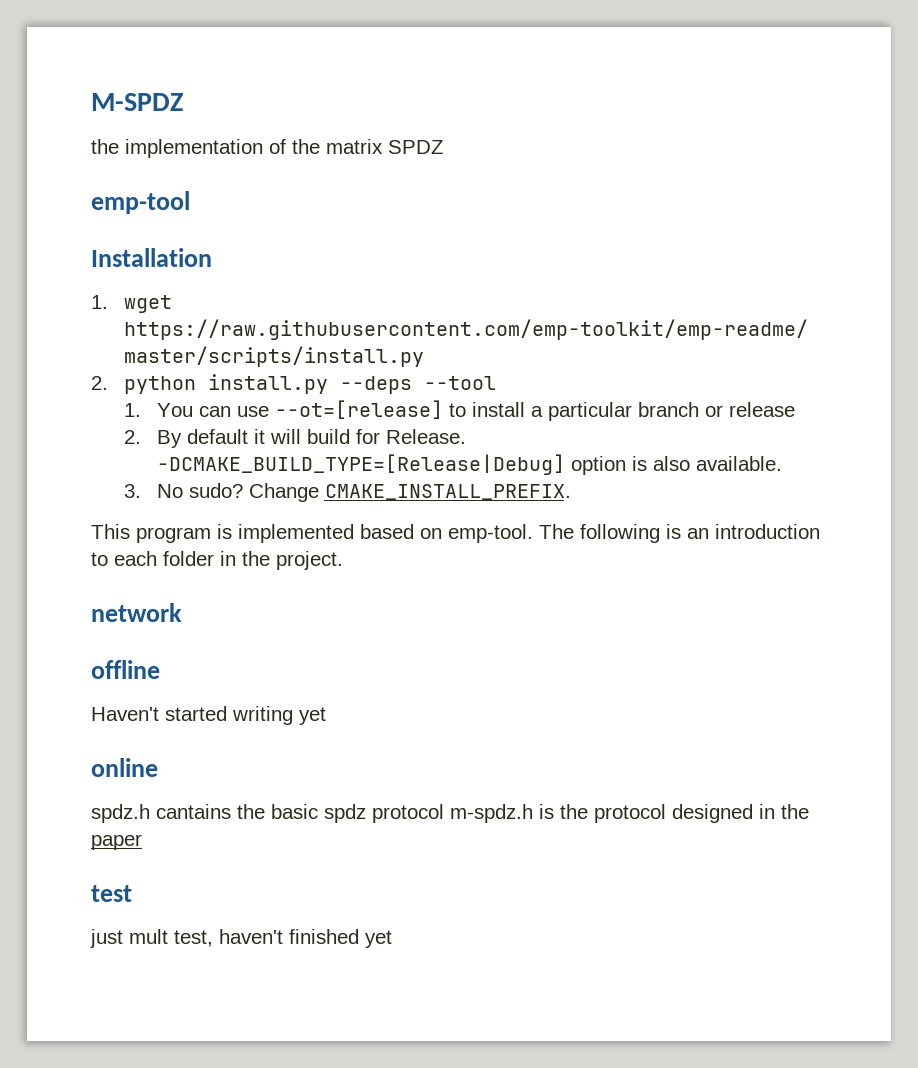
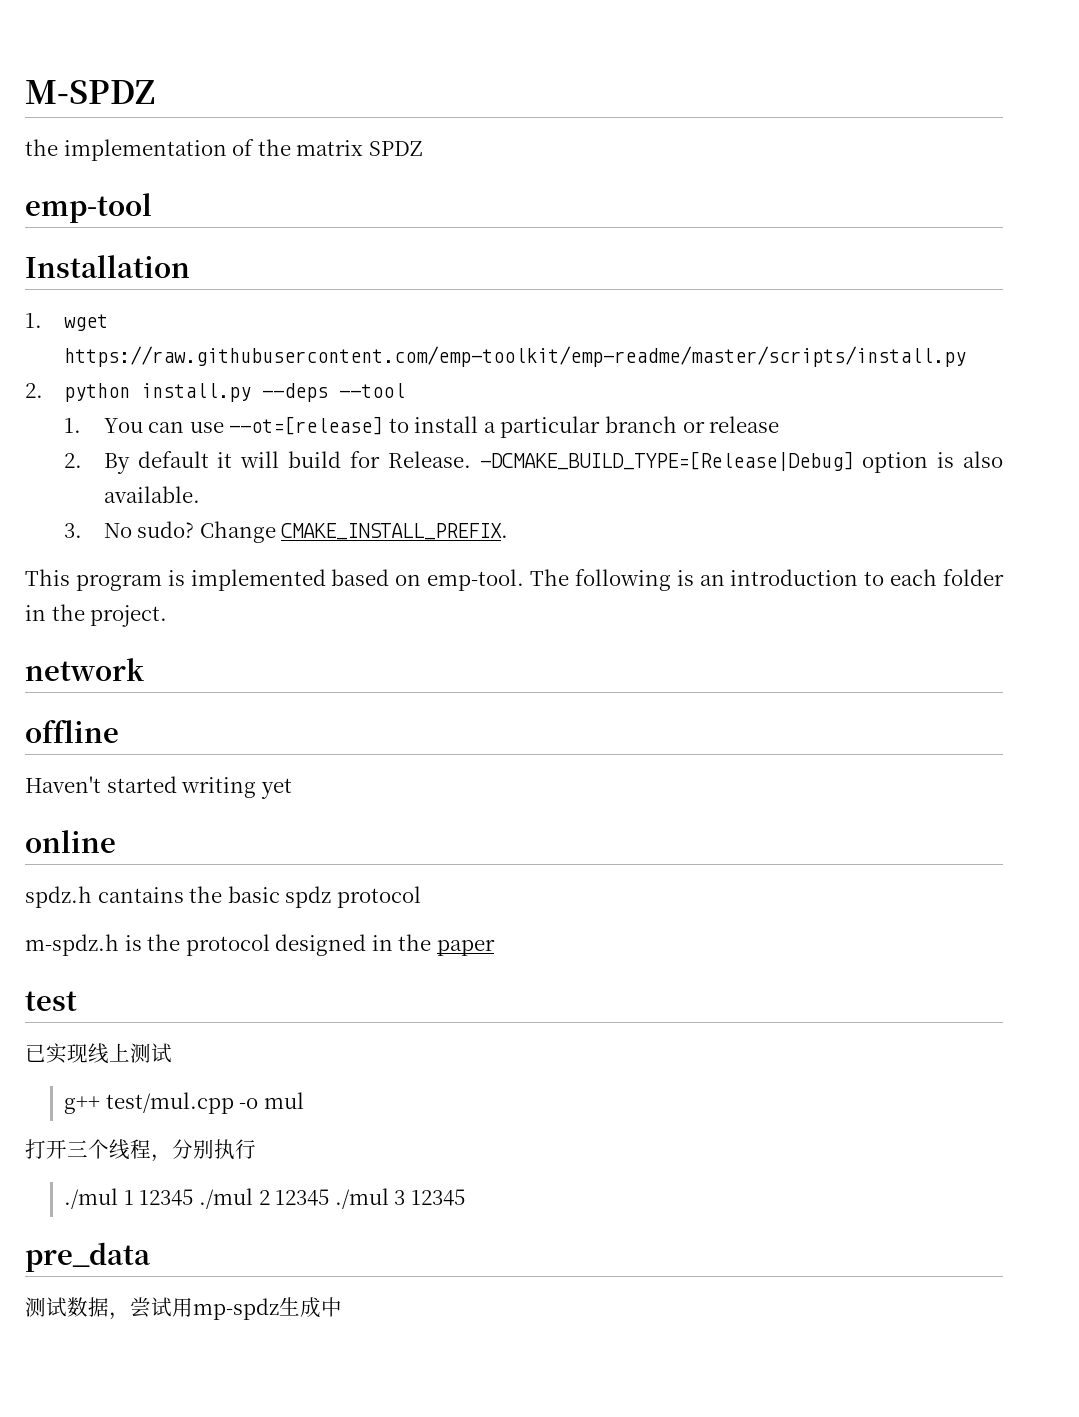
(444, 813) none -> (421, 897) //
[90,929,392,948] just mult test, haven't finished yet -> [25,1043,172,1064] [64,1092,304,1114] [25,1139,256,1162] [64,1188,465,1209] [25,1242,150,1272] [25,1297,342,1320] 已实现线上测试 // g++ test/mul.cpp -o mul // 打开三个线程，分别执行 // ./mul 1 12345 ./mul 2 12345 ./mul 3 12345 // pre_data // 测试数据，尝试用mp-spdz生成中

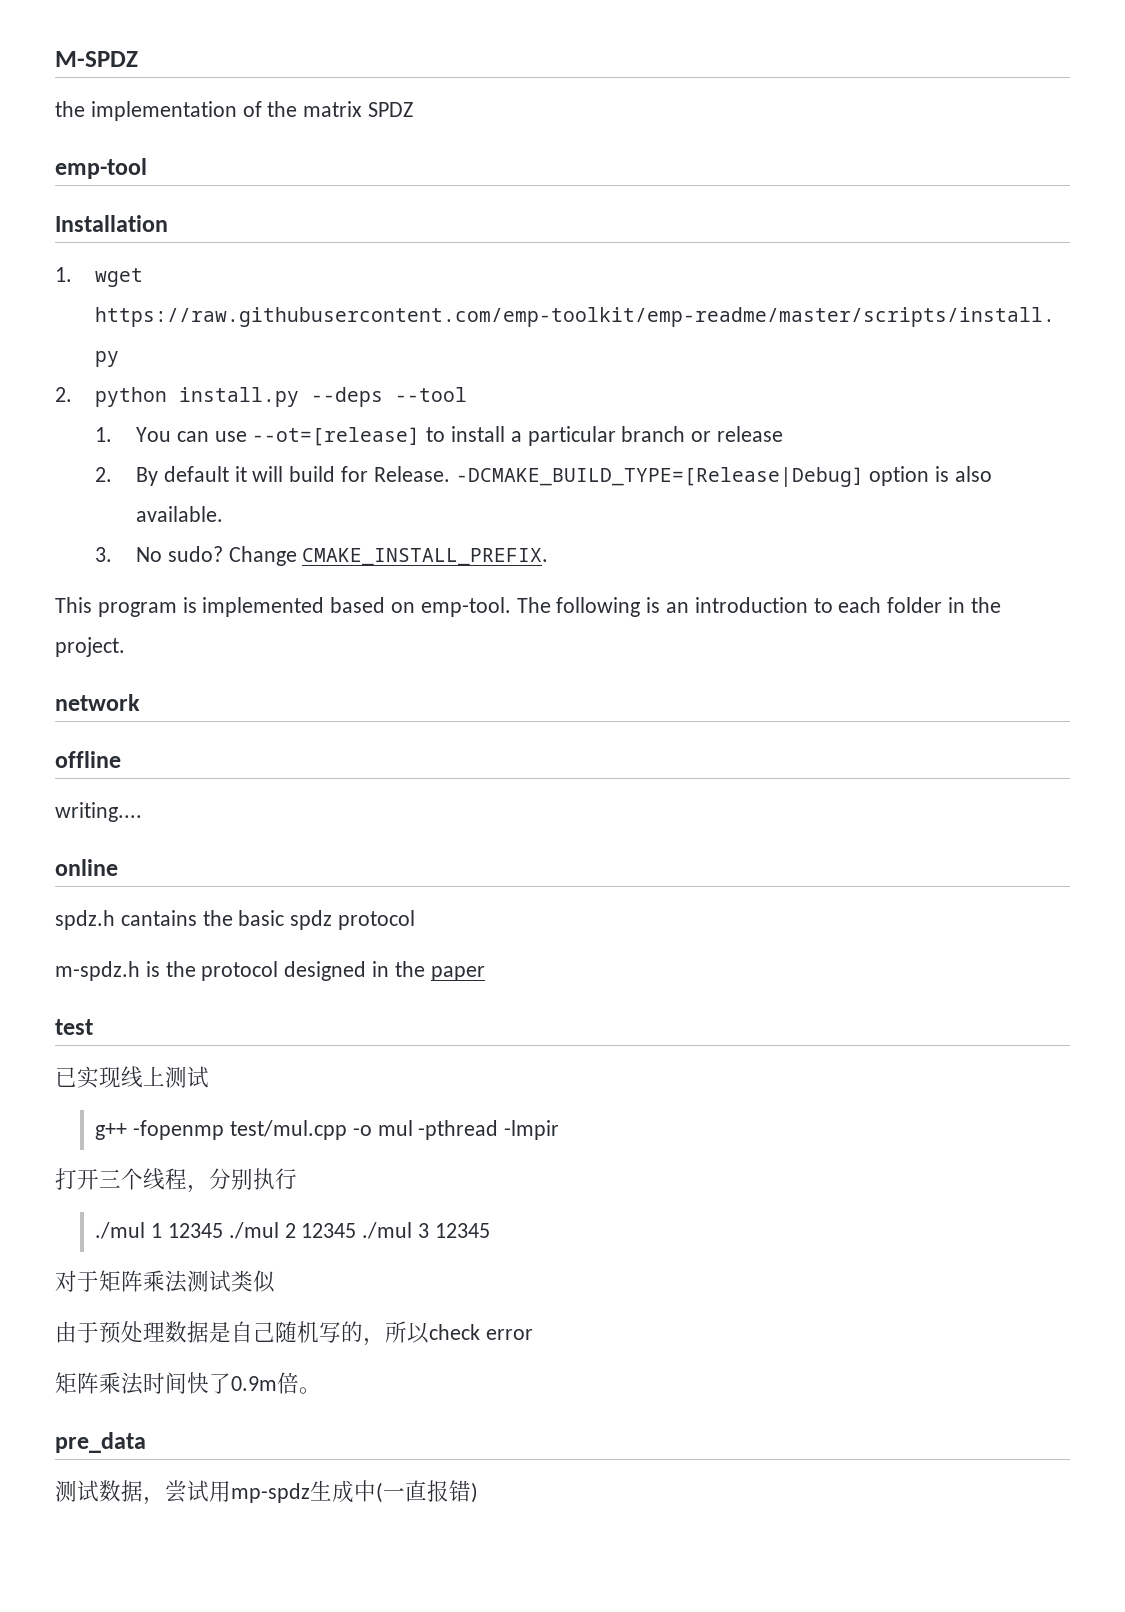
[25,776,292,799] Haven't started writing yet -> [55,802,142,822] writing....
(101, 1105) none -> [133,1120,225,1140] -fopenmp
(304, 1100) none -> [418,1120,560,1140] -pthread -lmpir
(465, 1197) none -> [55,1270,275,1293] [55,1321,533,1346] [55,1372,321,1395] // 对于矩阵乘法测试类似 // 由于预处理数据是自己随机写的，所以check error // 矩阵乘法时间快了0.9m倍。
(342, 1307) none -> [376,1480,478,1503] (一直报错)

